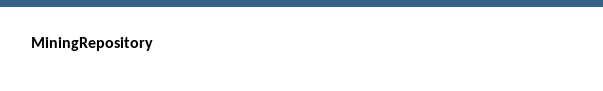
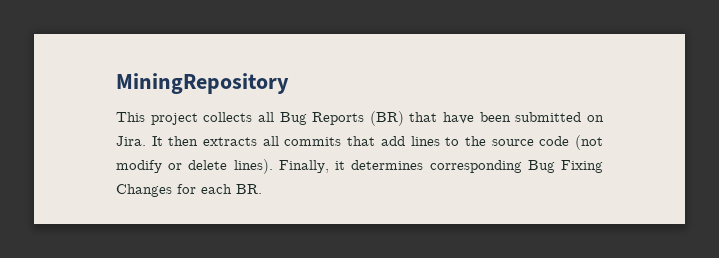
(153, 44) none -> [116,111,604,126] [116,135,603,150] [116,159,603,174] [116,184,262,197] // This project collects all Bug Reports (BR) that have been submitted on Jira. It then extracts all commits that add lines to the source code (not modify or delete lines). Finally, it determines corresponding Bug Fixing Changes for each BR.

